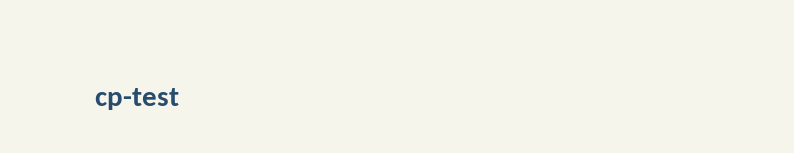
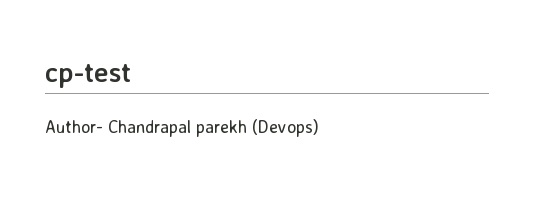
(179, 99) none -> [45,119,319,137] // Author- Chandrapal parekh (Devops)

